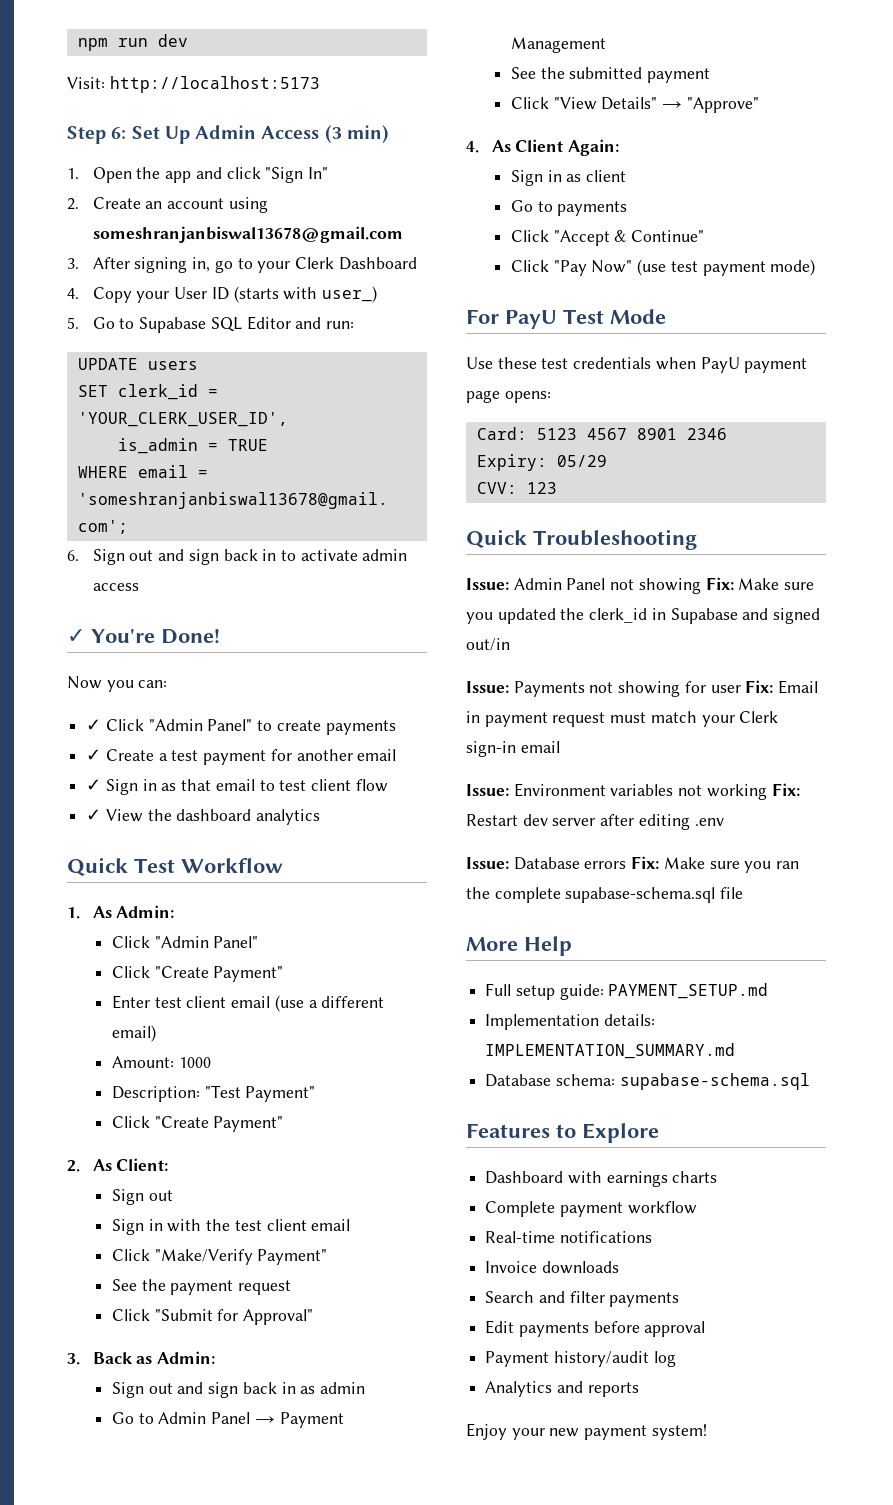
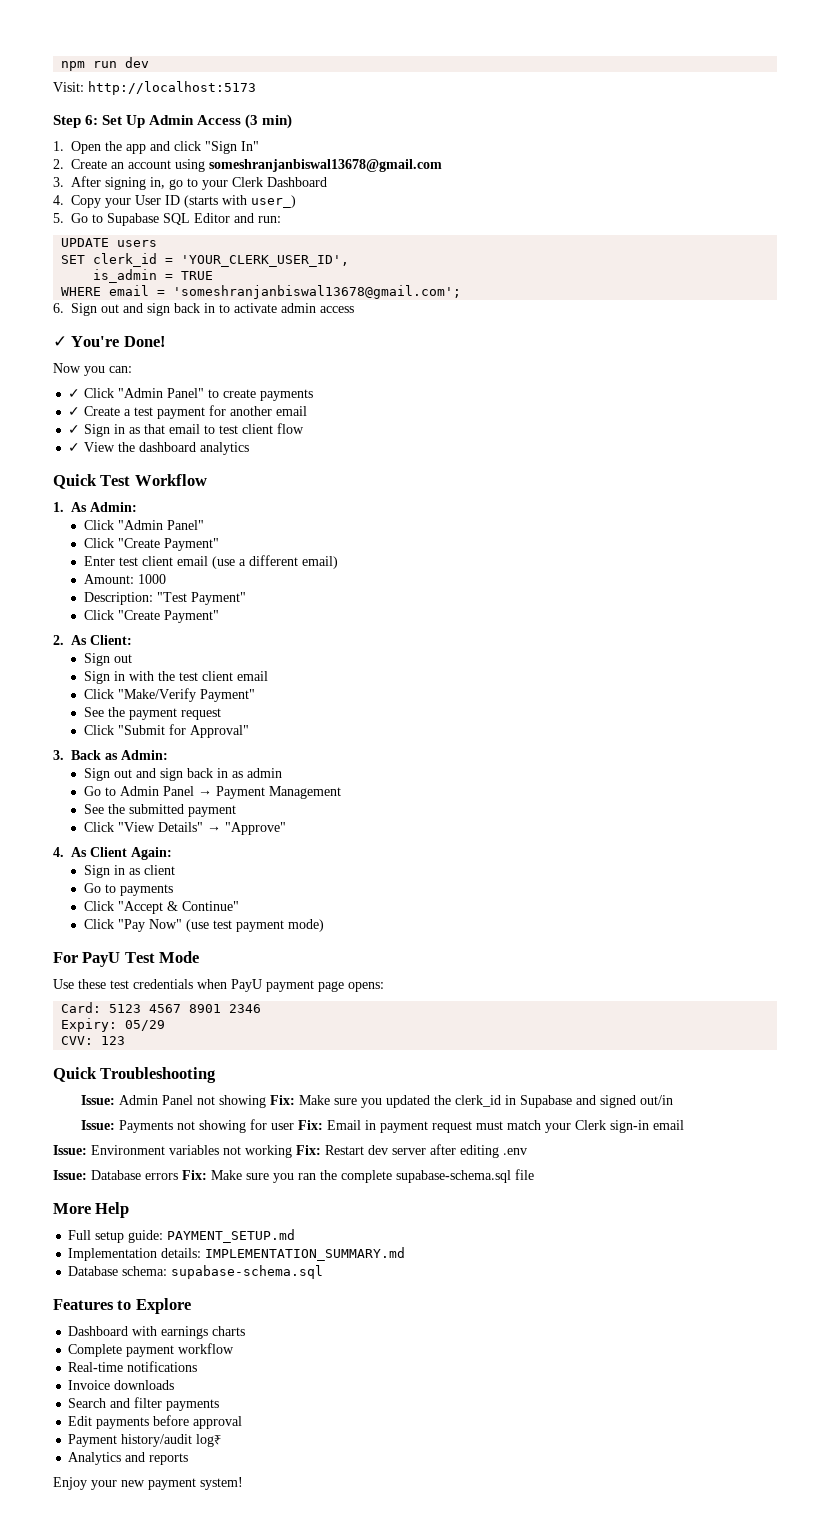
[653,1351,676,1367] log -> [196,1434,222,1447] log₹

